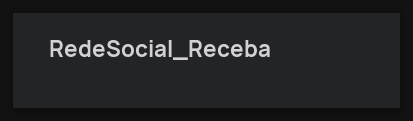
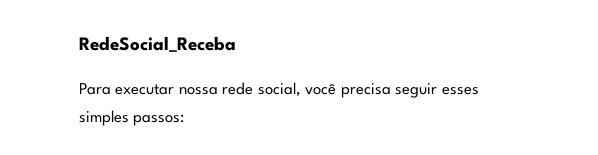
(271, 50) none -> [79,82,479,98] [79,110,185,126] // Para executar nossa rede social, você precisa seguir esses simples passos:

